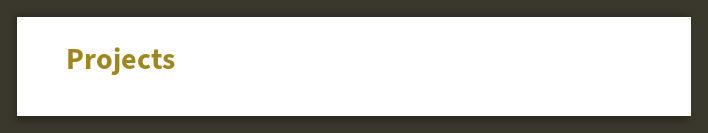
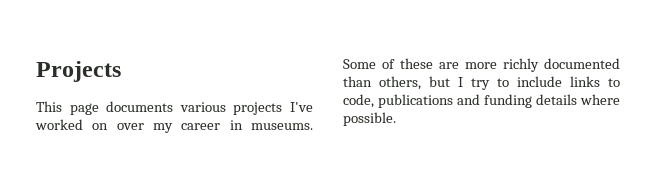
(175, 61) none -> [36,101,313,115] [35,119,313,133] [343,58,620,72] [343,76,620,90] [343,94,620,108] [343,112,396,126] // This page documents various projects I've worked on over my career in museums. Some of these are more richly documented than others, but I try to include links to code, publications and funding details where possible.

